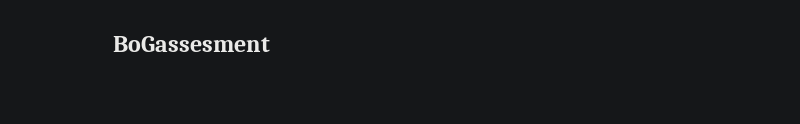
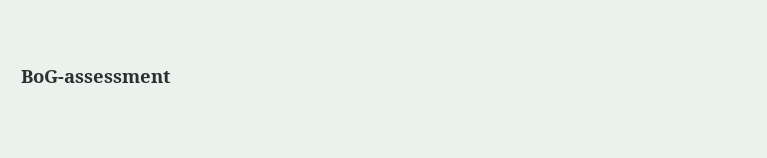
[113,36,270,52] BoGassesment -> [21,70,171,83] BoG-assessment

